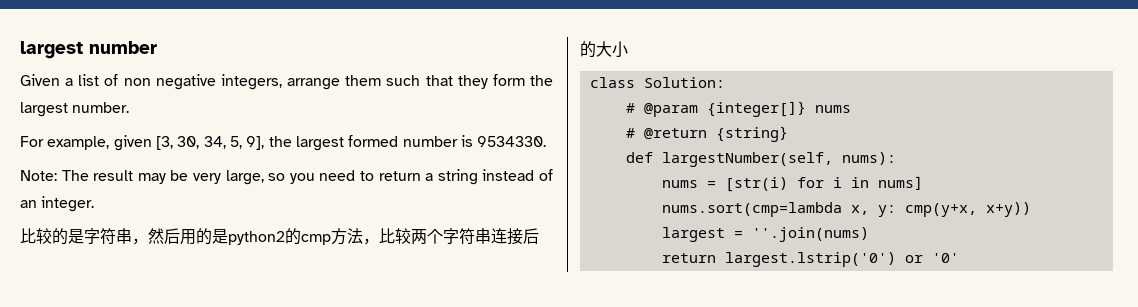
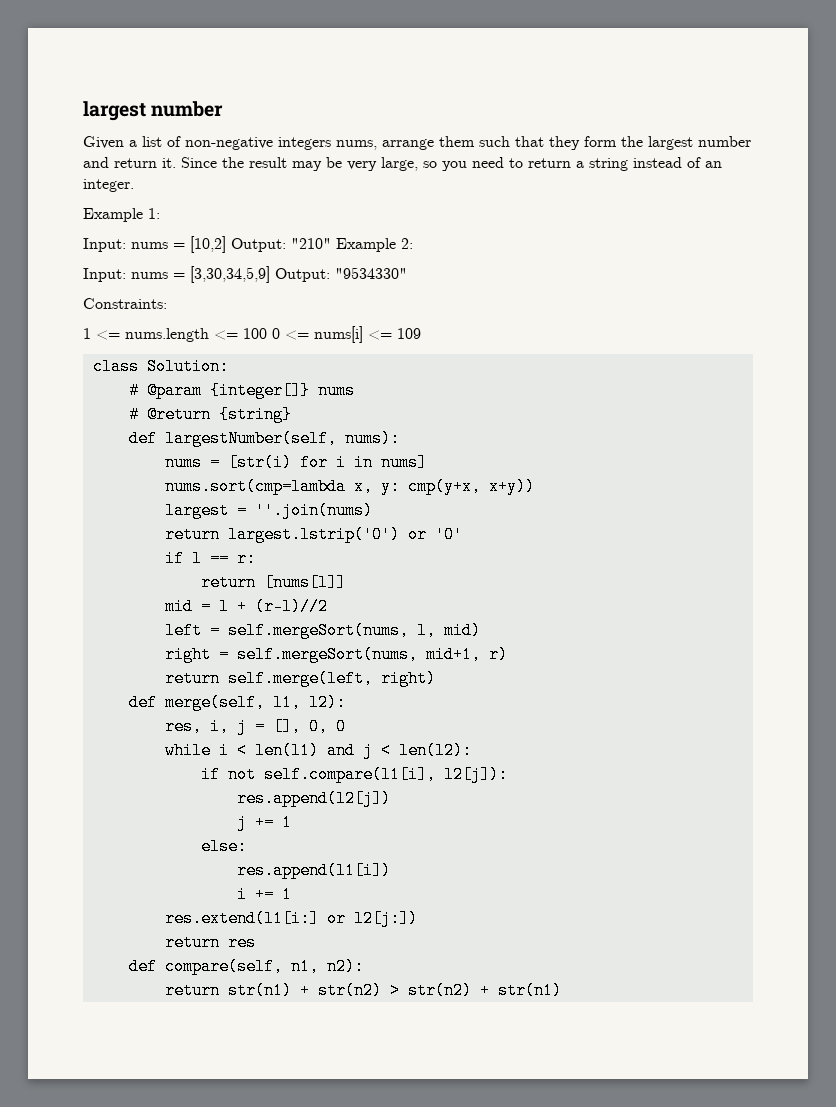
[123,74,282,90] non negative integers, -> [185,137,377,150] non-negative integers nums,
[72,102,130,113] [20,135,547,151] [20,170,89,181] number. // For example, given [3, 30, 34, 5, 9], the largest formed number is 9534330. // Note: The -> [698,136,751,147] [83,157,244,168] number and return it. Since the
[20,228,539,245] [580,41,628,58] 比较的是字符串，然后用的是python2的cmp方法，比较两个字符串连接后的大小 -> [83,208,160,222] [83,236,413,253] [83,266,407,283] [83,298,167,309] [83,326,421,343] Example 1: // Input: nums = [10,2] Output: "210" Example 2: // Input: nums = [3,30,34,5,9] Output: "9534330" // Constraints: // 1 <= nums.length <= 100 0 <= nums[i] <= 109
(959, 258) none -> [164,550,256,567] [200,574,346,591] [164,598,328,615] [164,622,481,639] [164,646,508,663] [164,670,436,687] [128,694,346,711] [164,718,346,735] [164,742,472,759] [200,766,508,783] [236,790,391,807] [236,814,292,831] [200,838,247,855] [236,862,391,879] [236,886,292,903] [164,910,418,927] [164,934,256,951] [128,958,364,975] [164,982,562,999] // if l == r: // return [nums[l]] // mid = l + (r-l)//2 // left = self.mergeSort(nums, l, mid) // right = self.mergeSort(nums, mid+1, r) // return self.merge(left, right) // def merge(self, l1, l2): // res, i, j = [], 0, 0 // while i < len(l1) and j < len(l2): // if not self.compare(l1[i], l2[j]): // res.append(l2[j]) // j += 1 // else: // res.append(l1[i]) // i += 1 // res.extend(l1[i:] or l2[j:]) // return res // def compare(self, n1, n2): // return str(n1) + str(n2) > str(n2) + str(n1)

